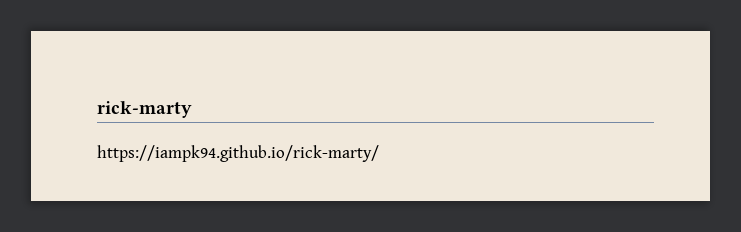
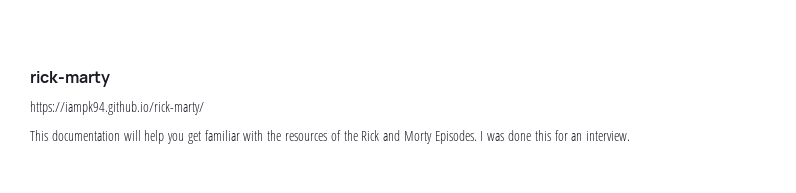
(379, 153) none -> [30,130,631,144] // This documentation will help you get familiar with the resources of the Rick and Morty Episodes. I was done this for an interview.

